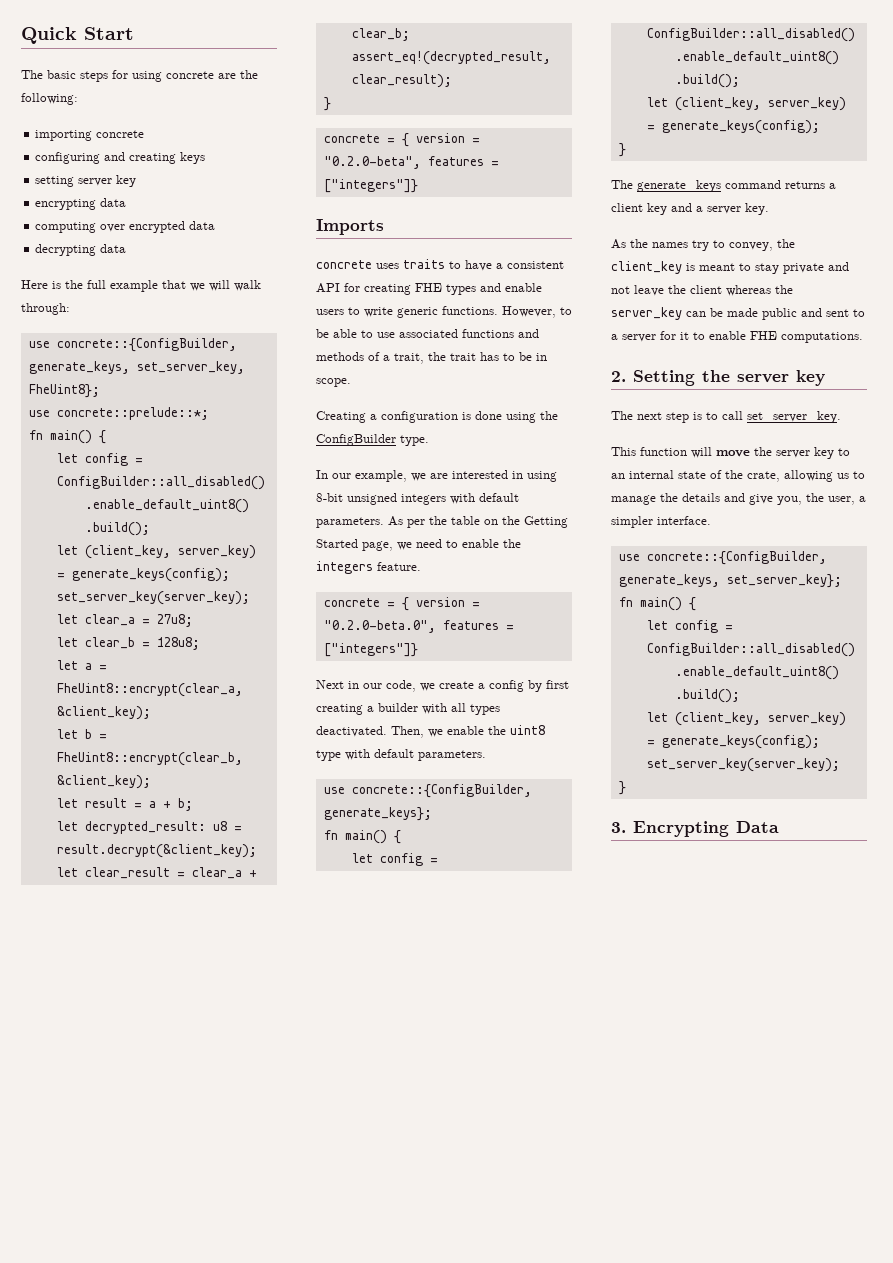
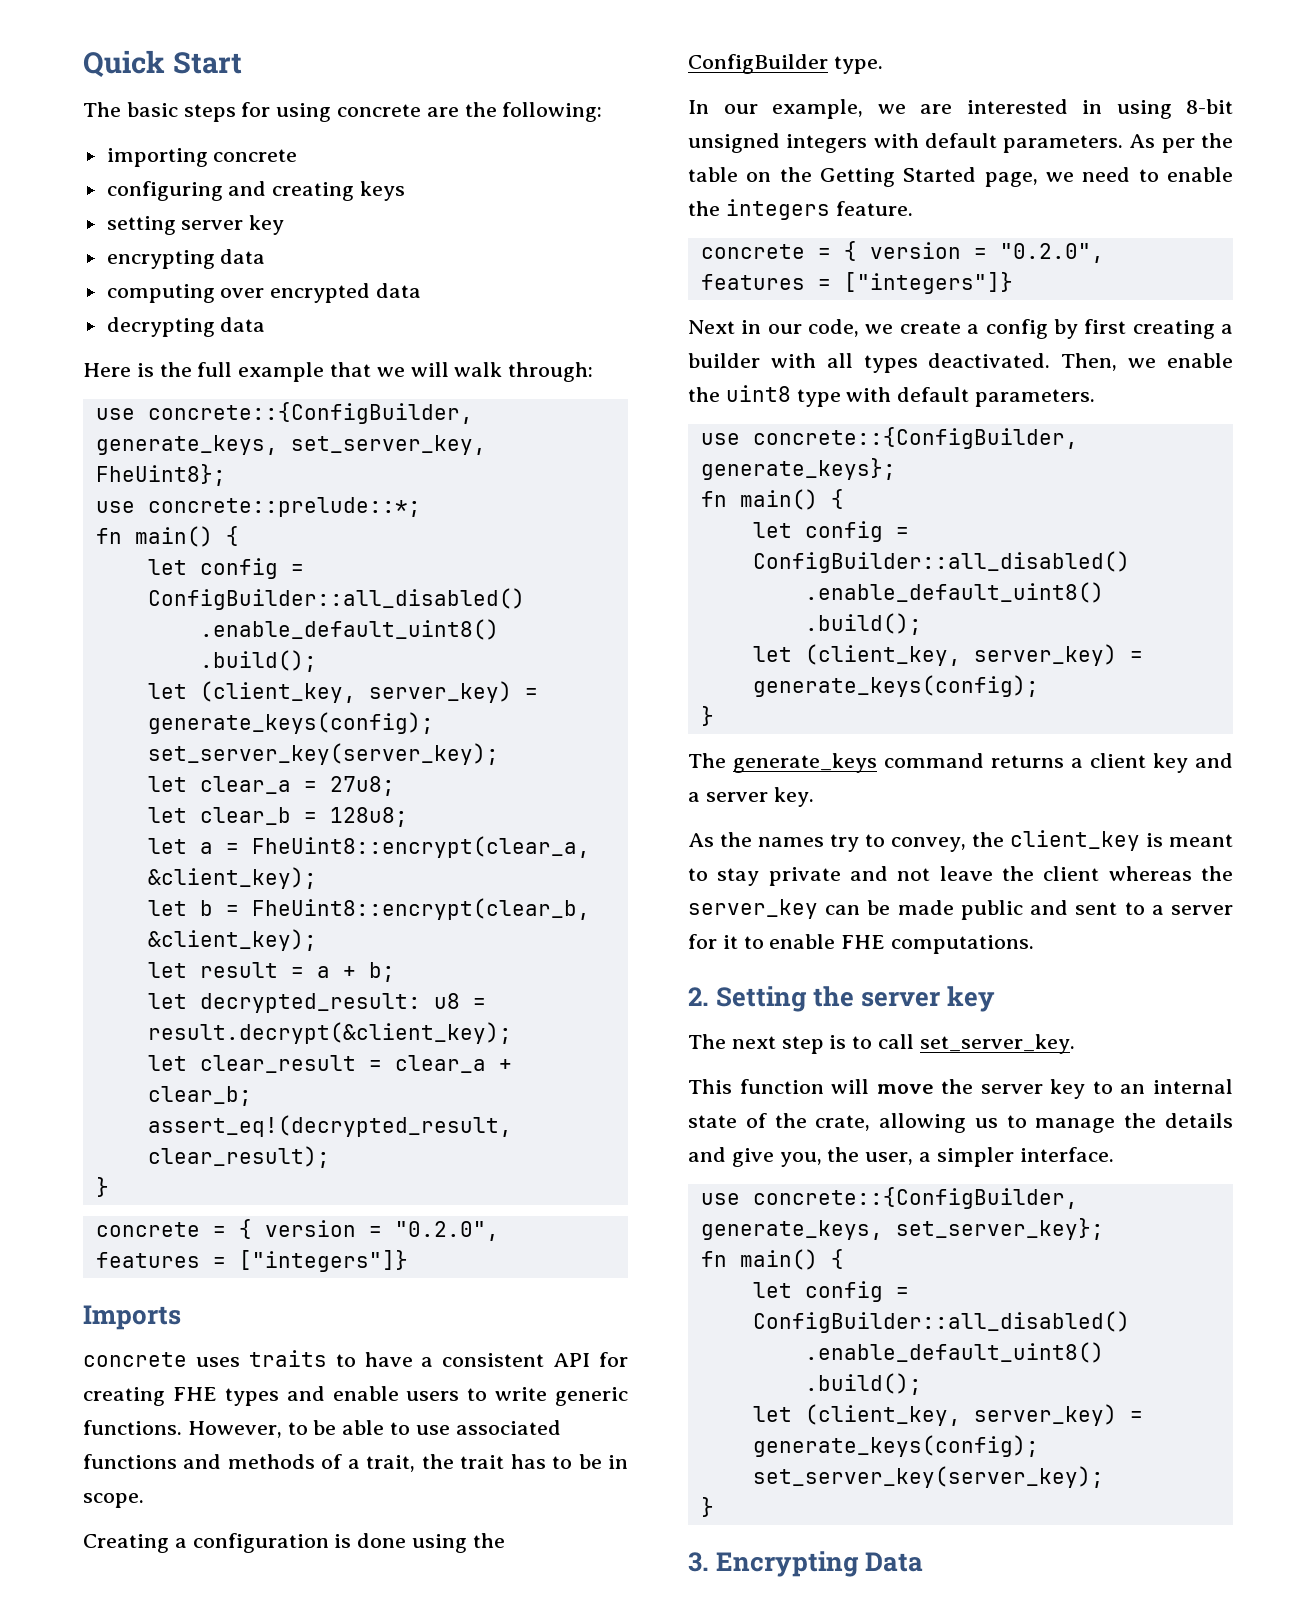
[323,156,421,169] "0.2.0-beta", -> [394,1221,499,1241] "0.2.0",
[323,620,436,633] "0.2.0-beta.0", -> [999,243,1104,263] "0.2.0",

